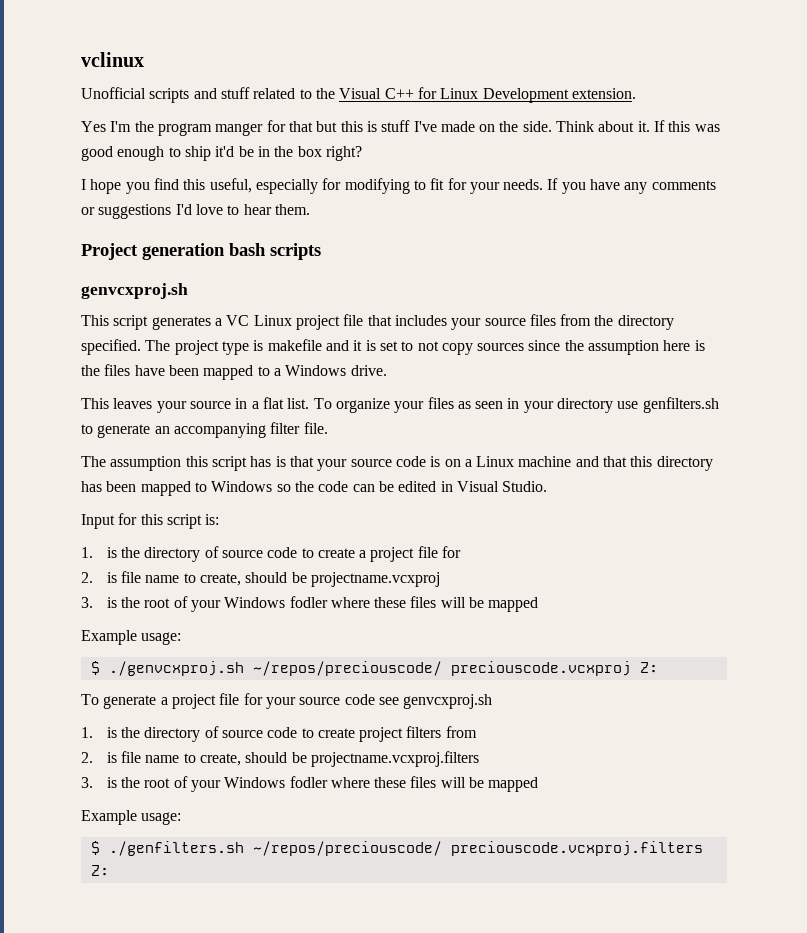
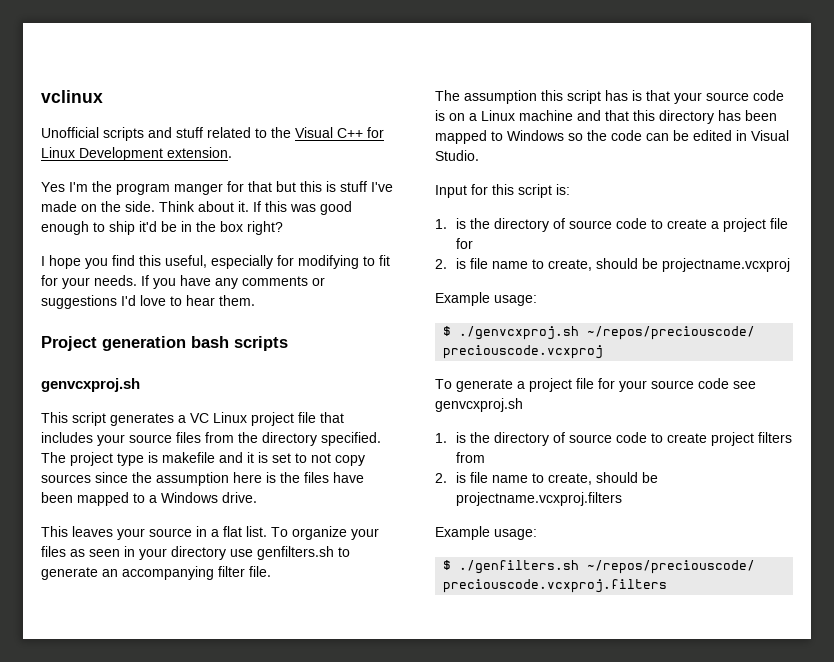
[81,596,539,612] // 3. is the root of your Windows fodler where these files will be mapped -> (791, 265) none
[639,662,658,673] Z: -> (604, 352) none
[81,776,539,792] // 3. is the root of your Windows fodler where these files will be mapped -> (623, 499) none
[90,865,109,876] Z: -> (668, 586) none

